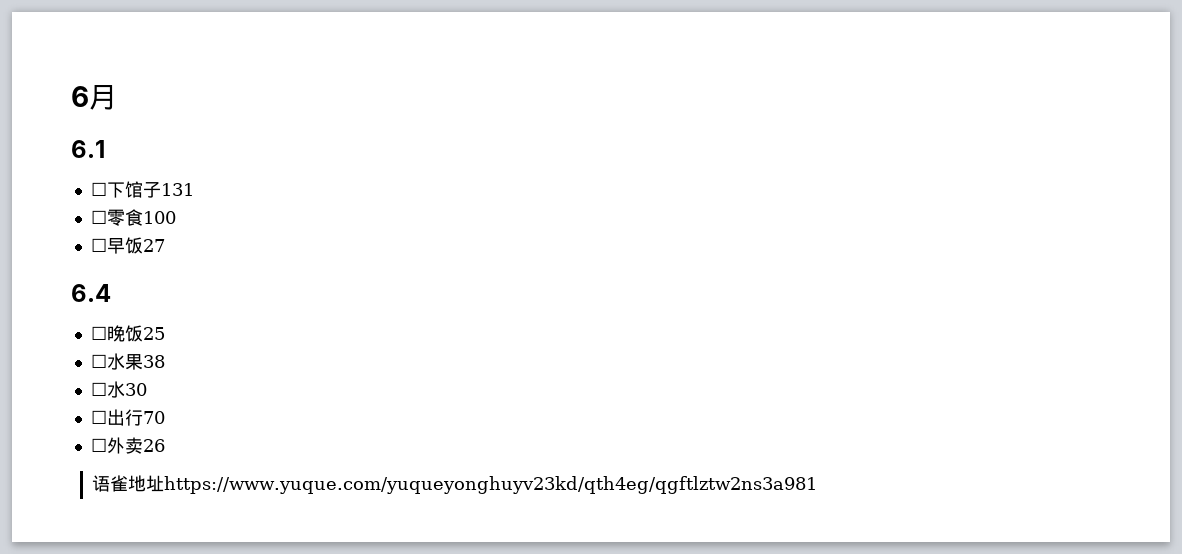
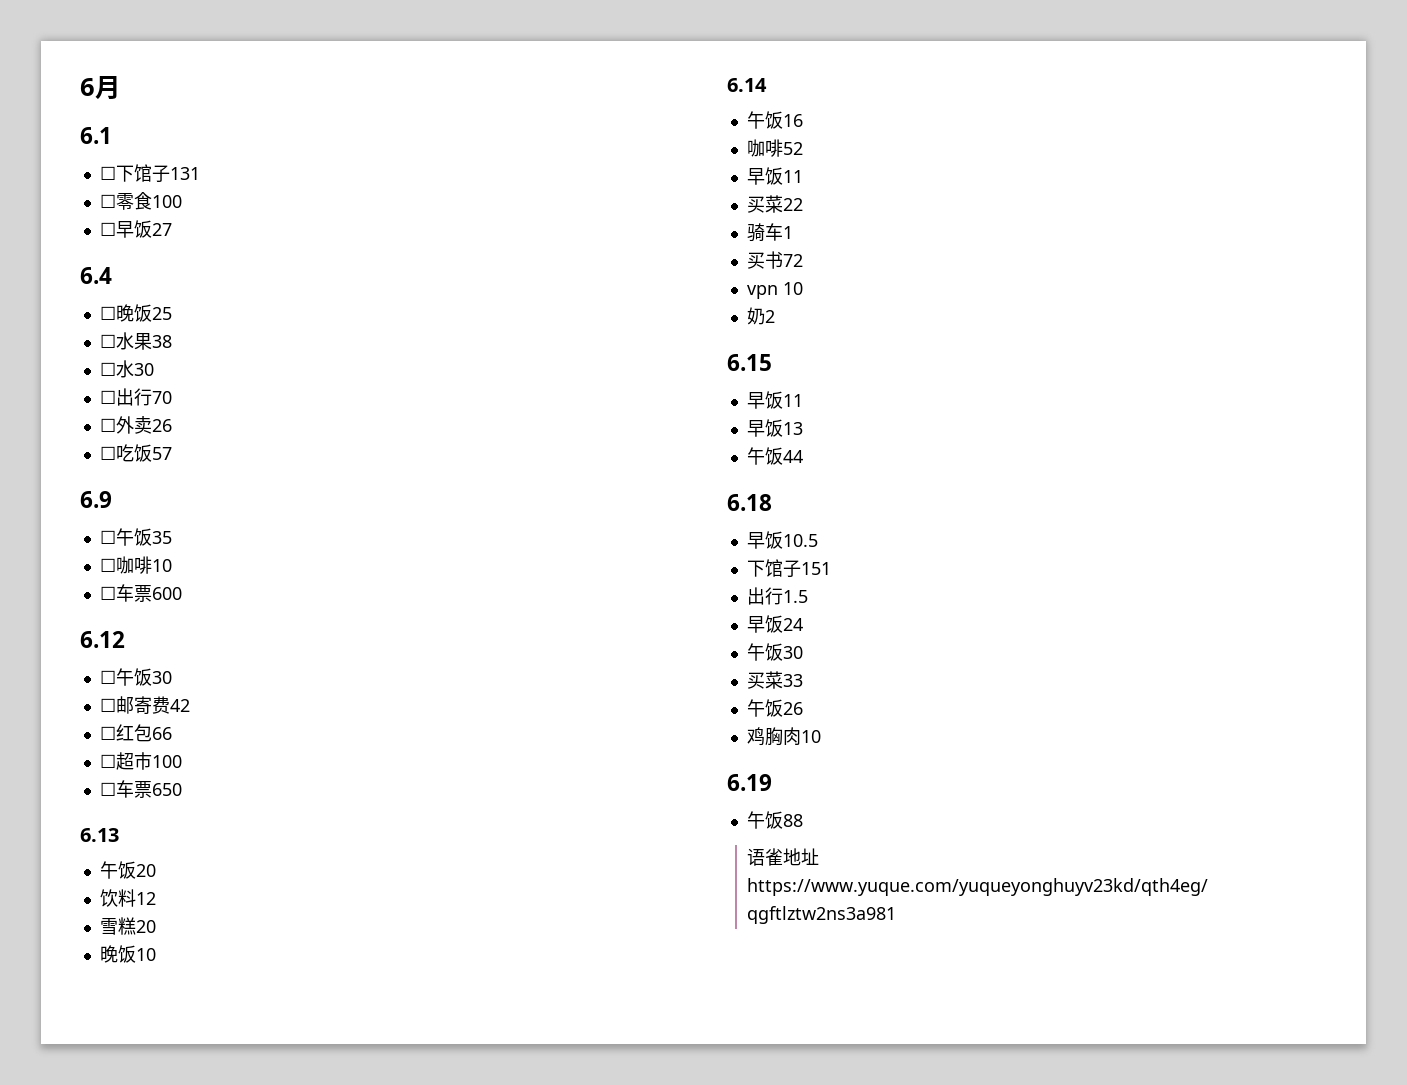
(165, 445) none -> [99,444,172,462] [80,491,112,508] [99,528,172,546] [99,556,172,574] [99,584,182,602] [80,631,125,648] [99,668,172,686] [99,696,190,715] [99,724,172,742] [99,752,182,770] [99,780,182,798] [80,828,119,842] [99,861,156,879] [99,889,156,907] [99,917,156,935] [99,945,156,963] [727,78,767,92] [746,111,803,129] [746,139,803,157] [746,167,803,185] [746,195,803,213] [746,223,793,242] [746,251,803,269] [746,282,803,299] [746,307,775,325] [727,354,772,371] [746,391,803,409] [746,419,803,437] [746,447,803,465] [727,494,772,511] [746,531,818,549] [746,559,831,578] [746,587,808,605] [746,615,803,633] [746,643,803,661] [746,671,803,689] [746,699,803,717] [746,727,821,746] [727,774,772,791] [746,811,803,829] // ☐吃饭57 // 6.9 // ☐午饭35 // ☐咖啡10 // ☐车票600 // 6.12 // ☐午饭30 // ☐邮寄费42 // ☐红包66 // ☐超市100 // ☐车票650 // 6.13 // 午饭20 // 饮料12 // 雪糕20 // 晚饭10 // 6.14 // 午饭16 // 咖啡52 // 早饭11 // 买菜22 // 骑车1 // 买书72 // vpn 10 // 奶2 // 6.15 // 早饭11 // 早饭13 // 午饭44 // 6.18 // 早饭10.5 // 下馆子151 // 出行1.5 // 早饭24 // 午饭30 // 买菜33 // 午饭26 // 鸡胸肉10 // 6.19 // 午饭88

